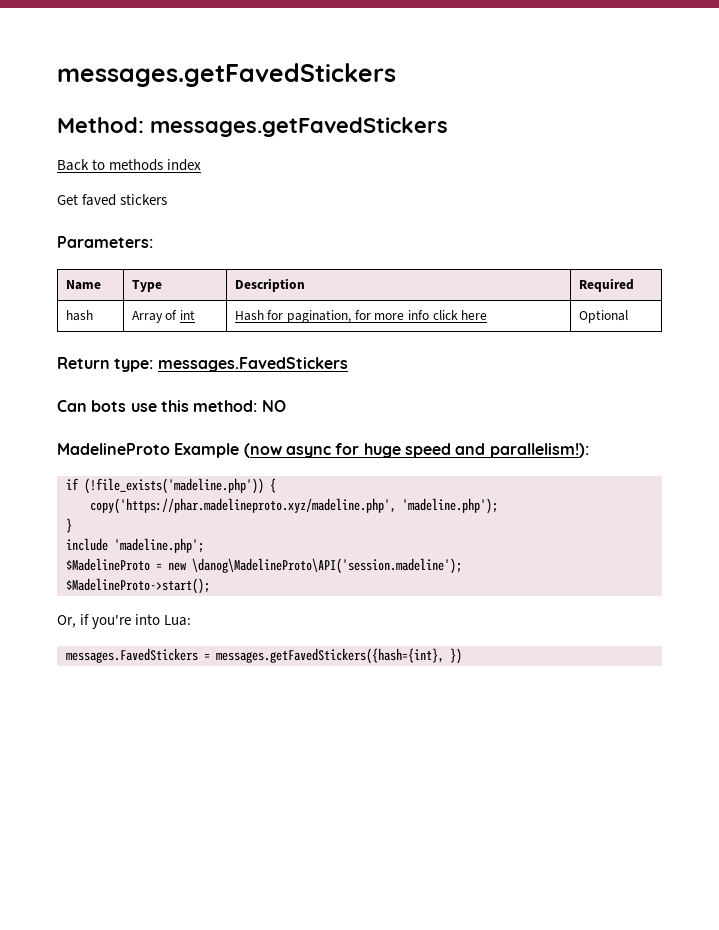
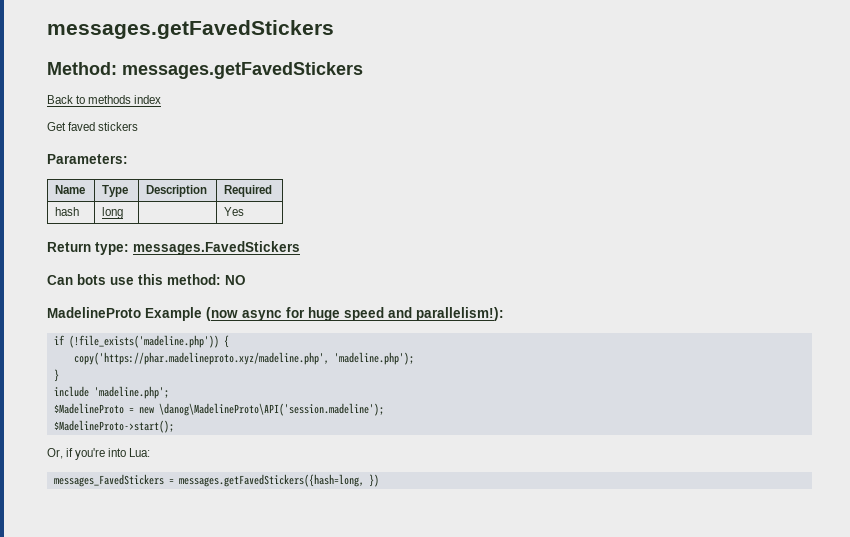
[131,310,196,323] [234,310,488,323] [578,310,628,323] Array of int | Hash for pagination, for more info click here | Optional -> [102,207,124,219] [224,207,245,216] long | | Yes
[66,648,444,664] messages.FavedStickers = messages.getFavedStickers({hash={int}, -> [53,474,364,487] messages_FavedStickers = messages.getFavedStickers({hash=long,

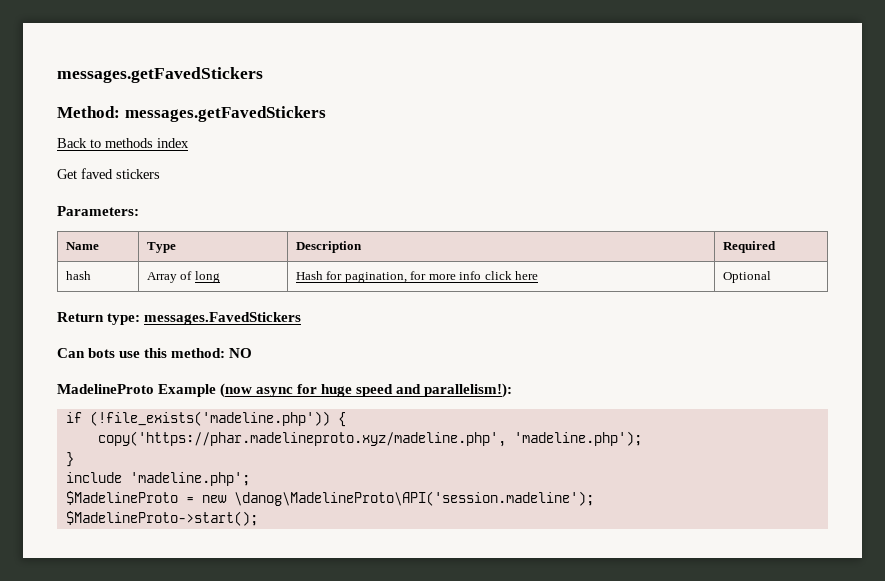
(80, 211) none -> [146,271,193,283] Array of
[224,207,245,216] | Yes -> [295,271,539,283] [722,271,771,283] Hash for pagination, for more info click here | Optional
[47,448,151,460] [53,474,379,487] // Or, if you're into Lua: // messages_FavedStickers = messages.getFavedStickers({hash=long, }) -> (258, 518) none

